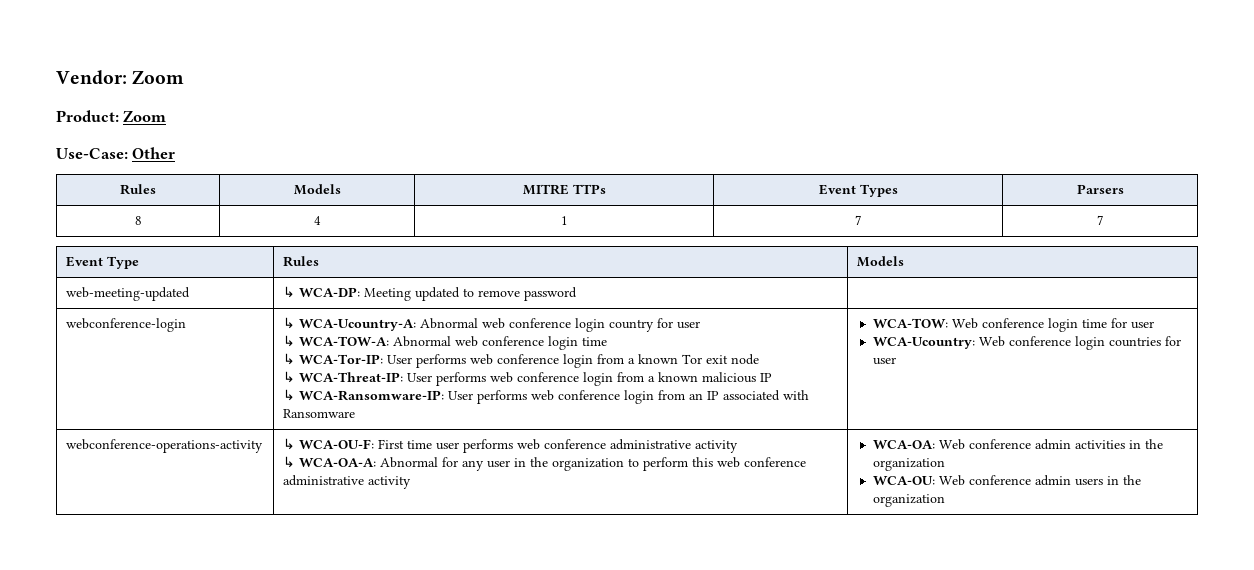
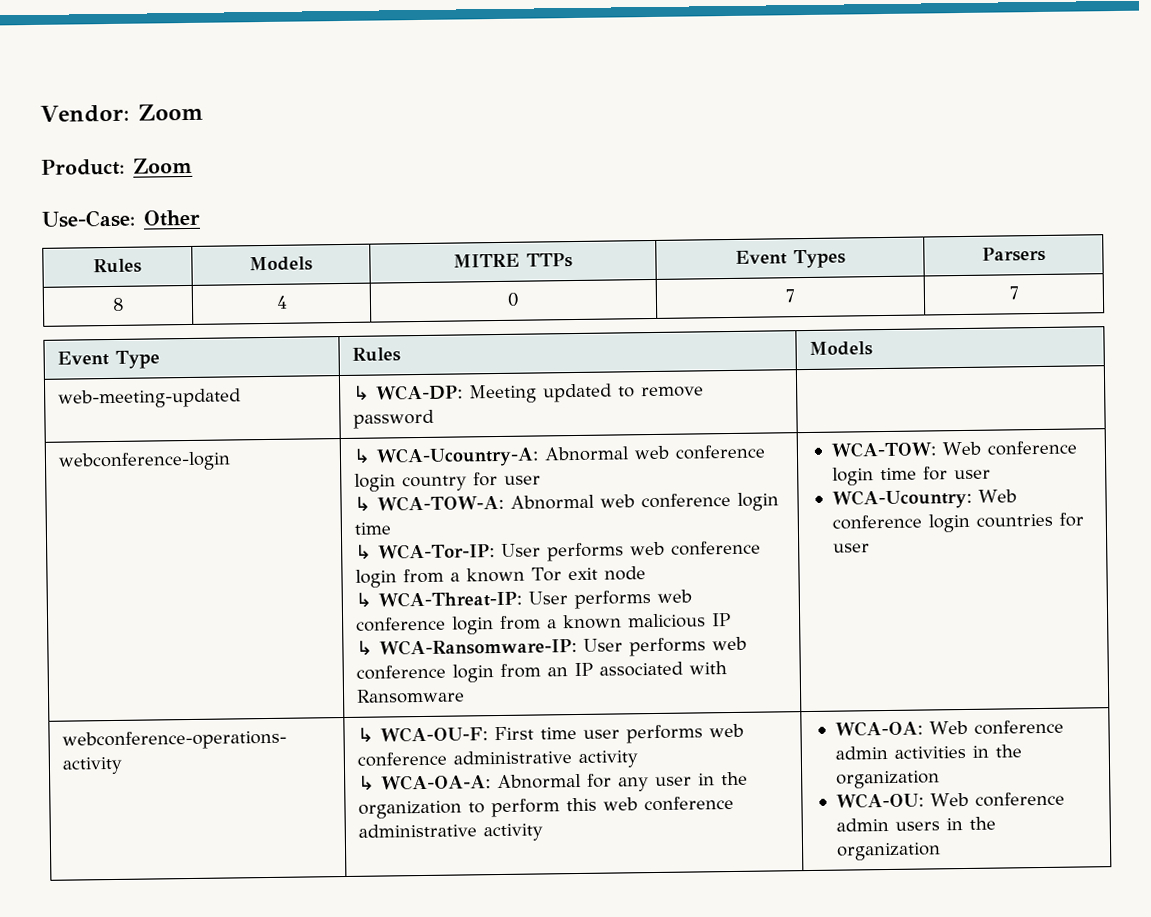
[560,216,568,225] 1 -> [507,292,520,307] 0

